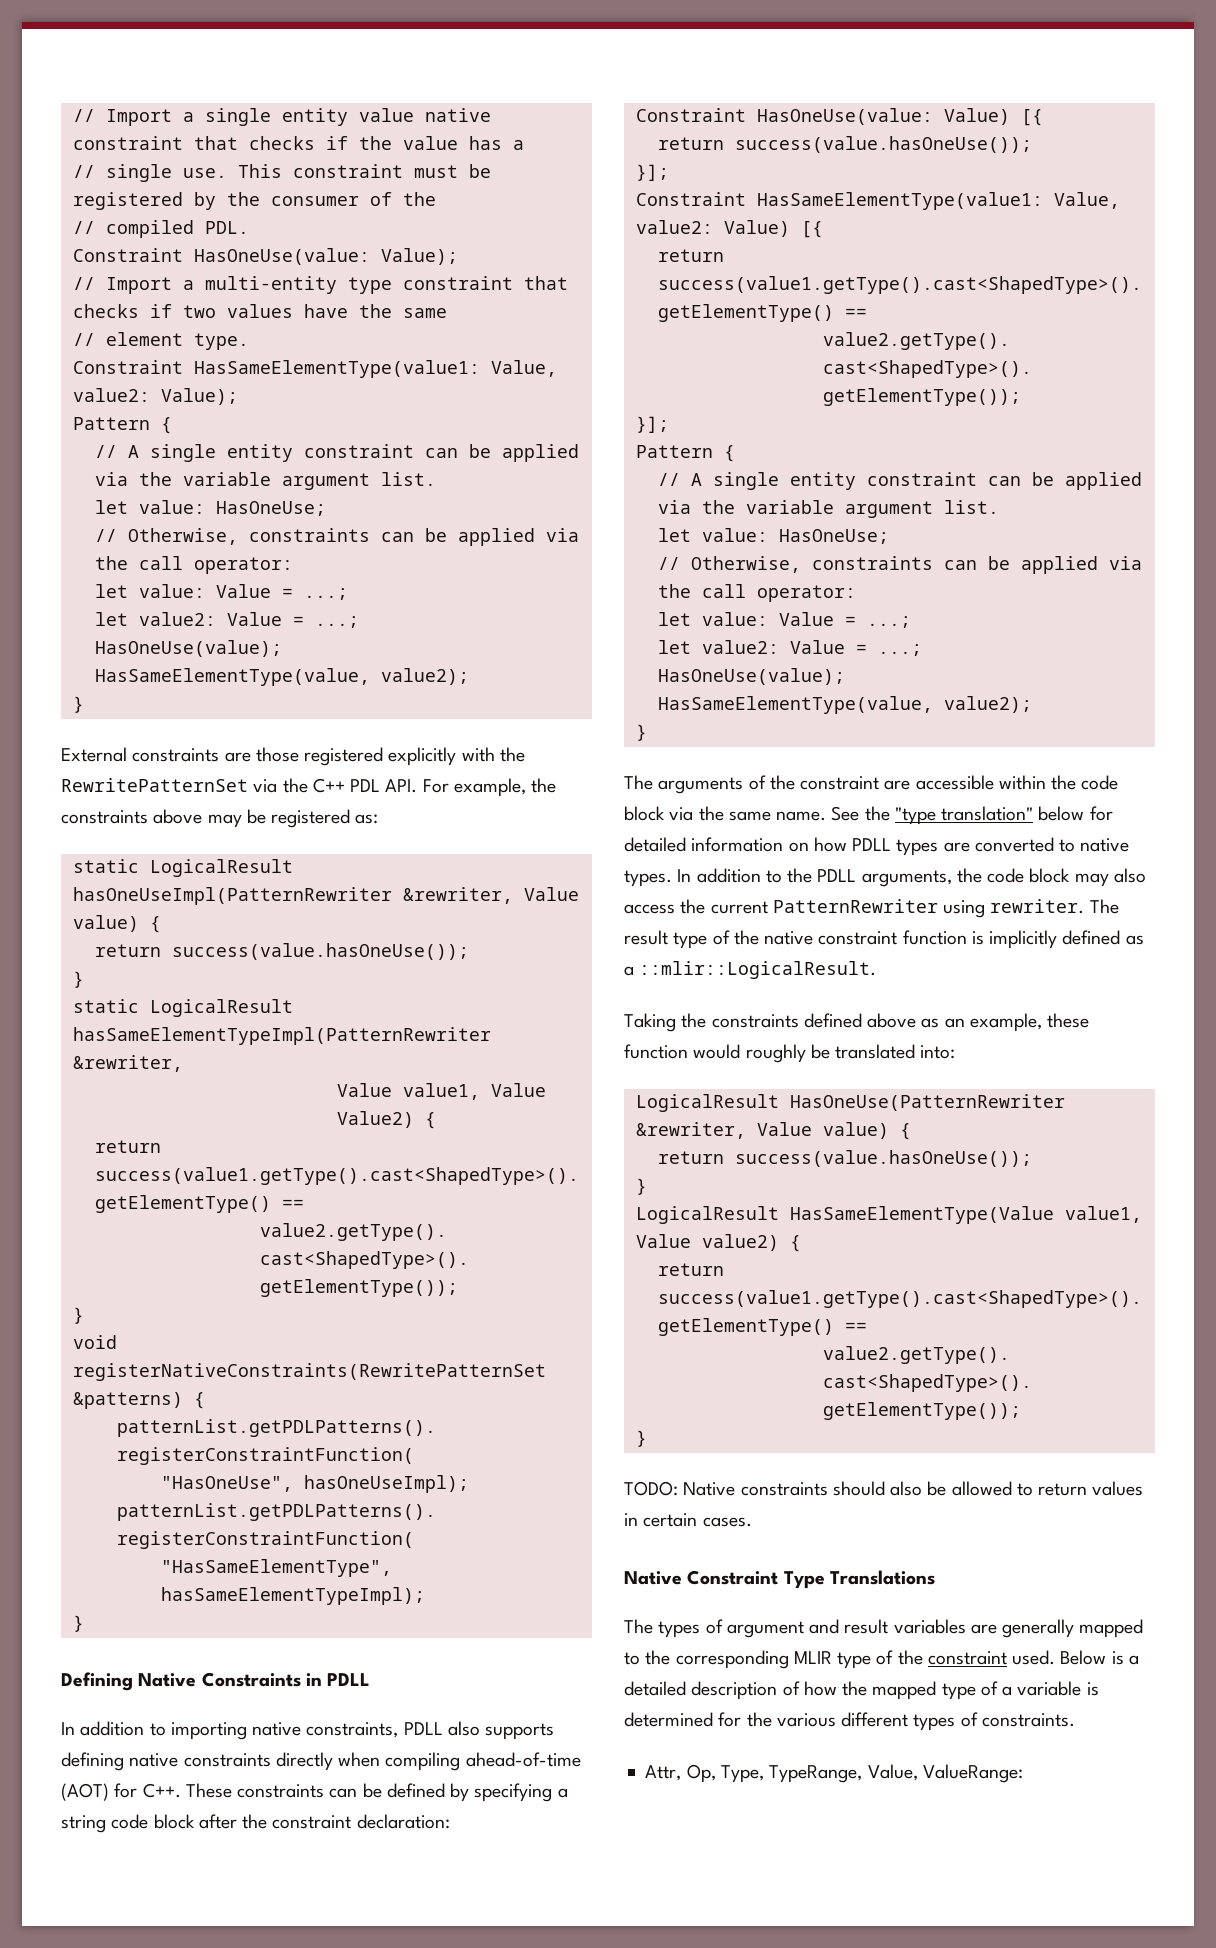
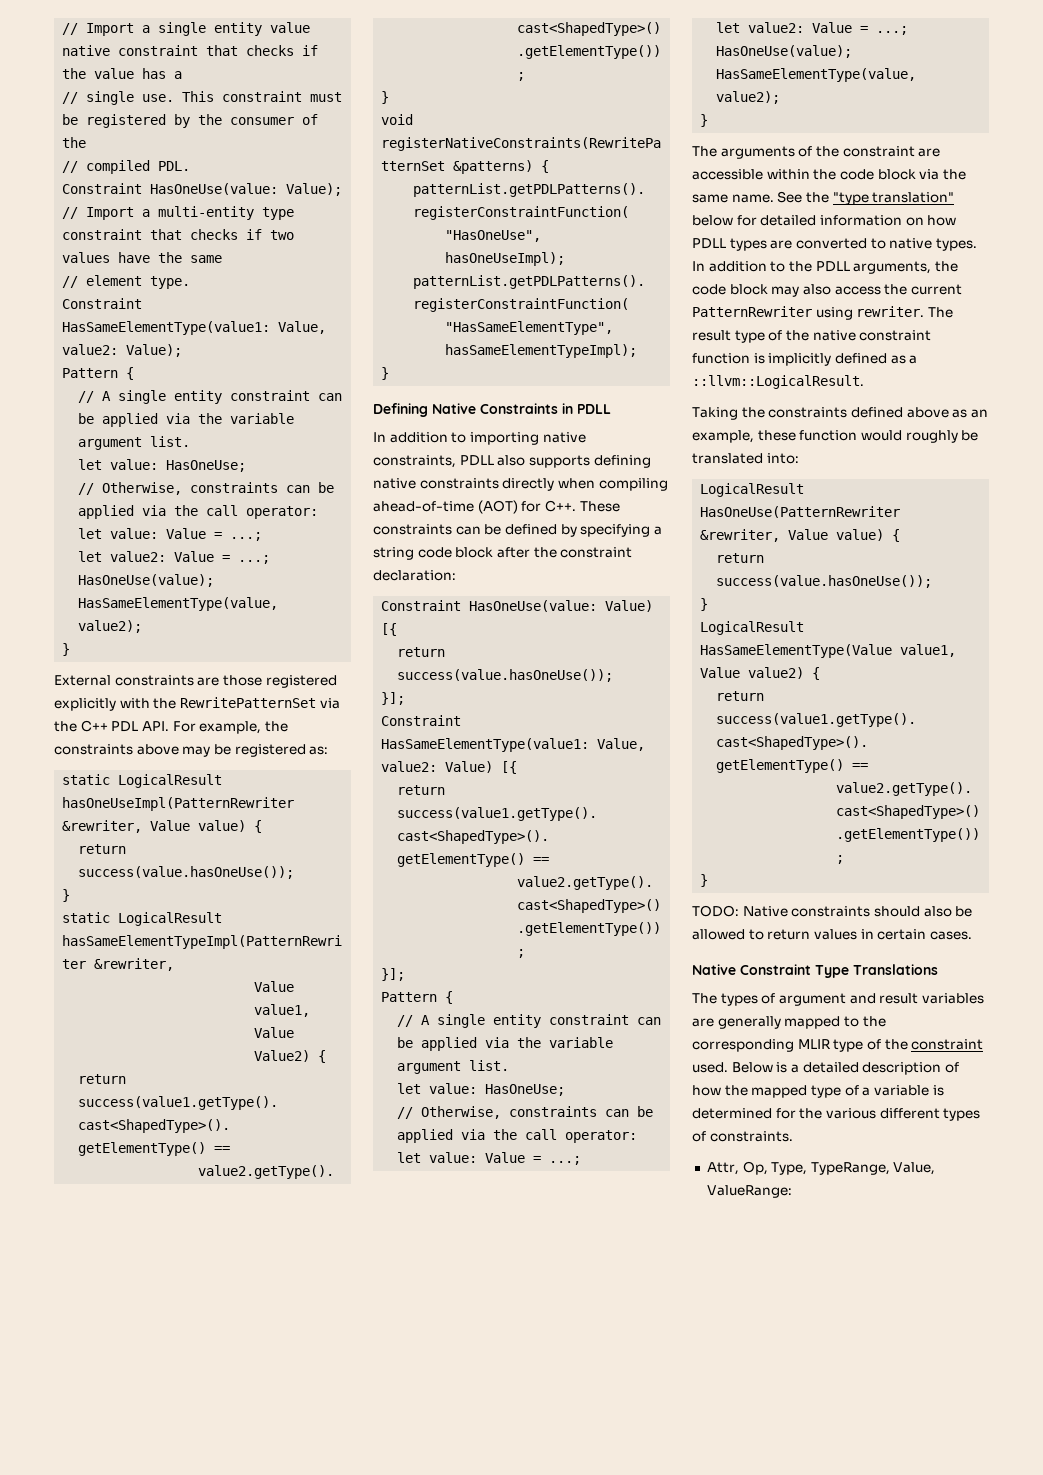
[639,961,877,979] ::mlir::LogicalResult. -> [692,375,864,389] ::llvm::LogicalResult.

